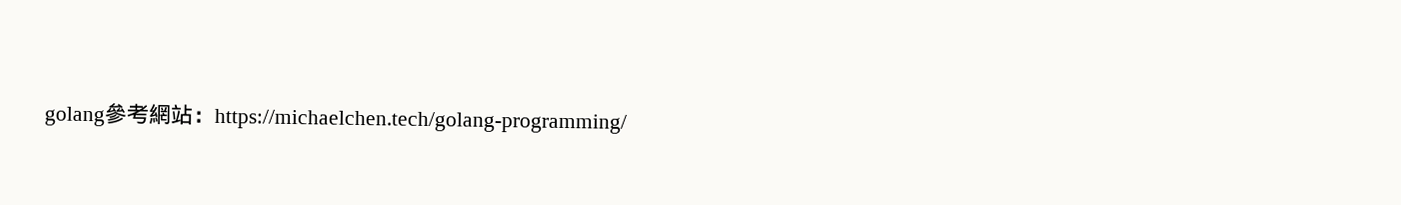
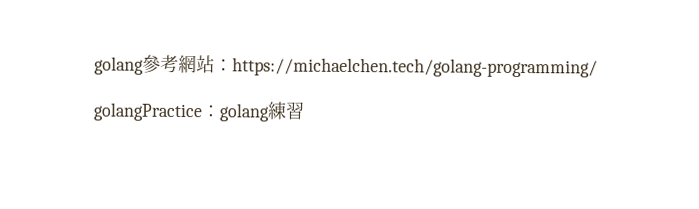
(627, 121) none -> [93,101,305,122] // golangPractice：golang練習

